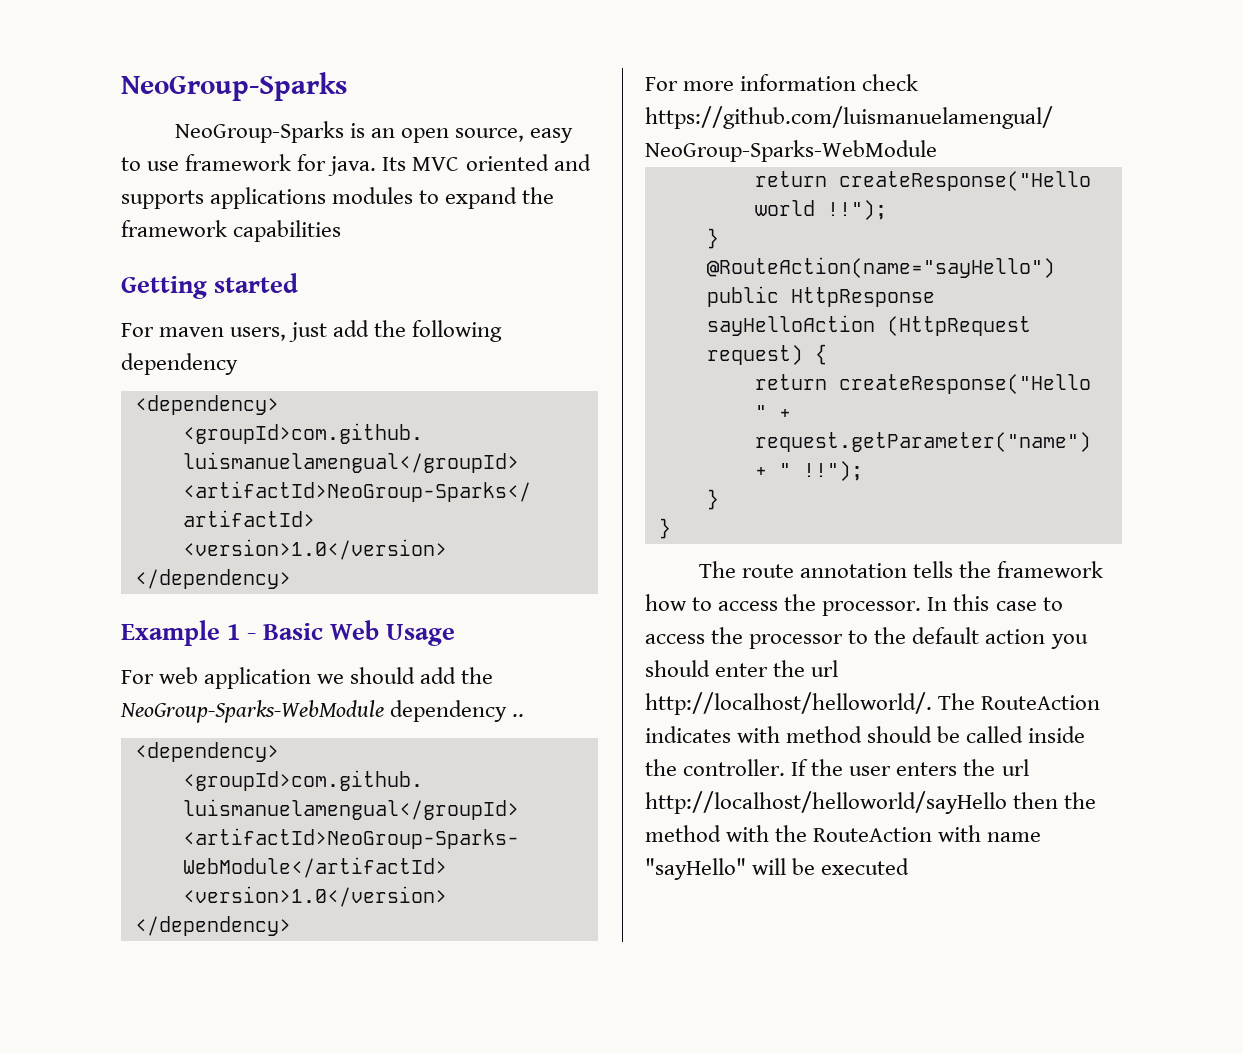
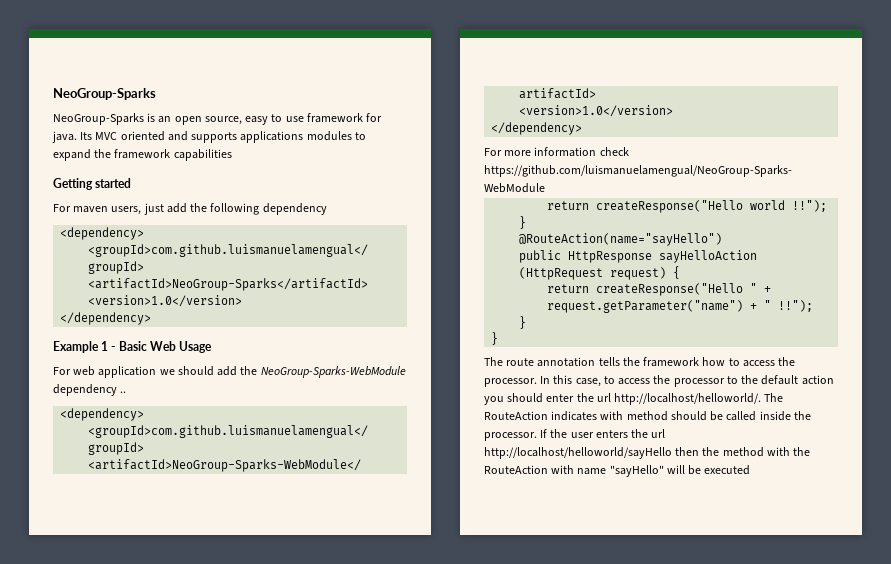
[995,601,1037,611] case -> [575,378,601,387] case,
[683,759,786,776] controller. -> [484,432,537,441] processor.

